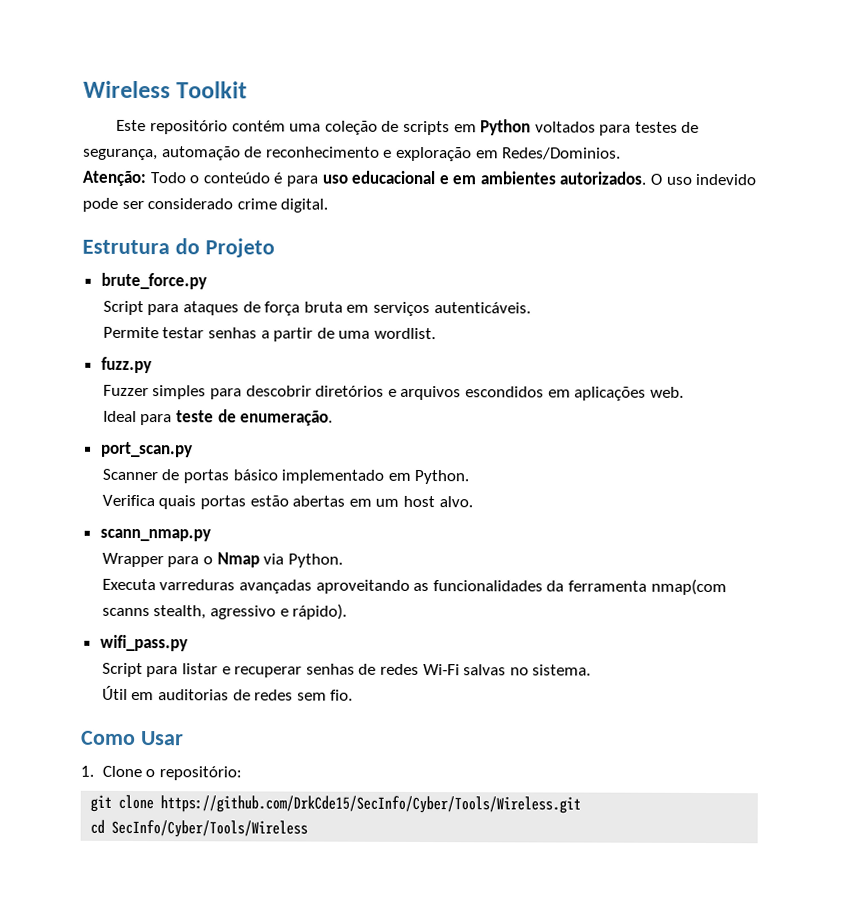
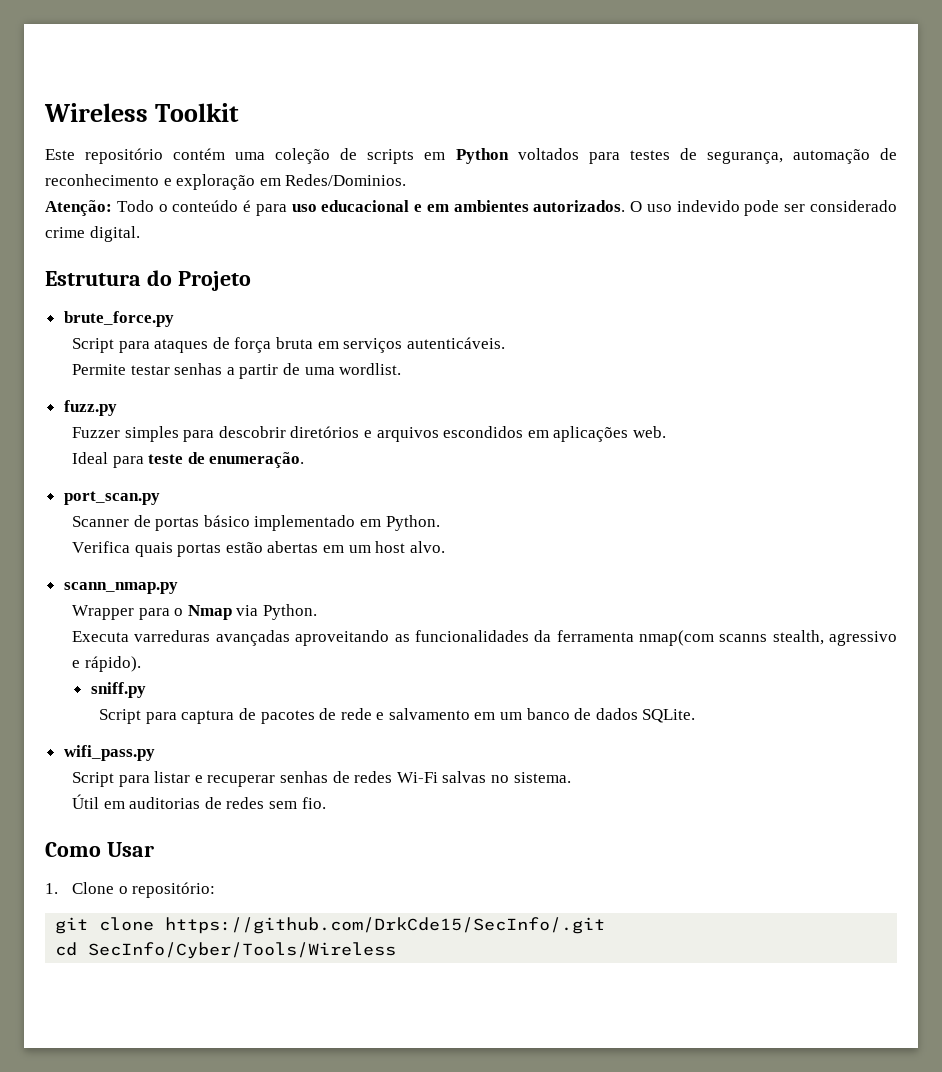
(348, 611) none -> [90,682,146,698] [99,708,696,724] // sniff.py // Script para captura de pacotes de rede e salvamento em um banco de dados SQLite.
[160,795,582,814] https://github.com/DrkCde15/SecInfo/Cyber/Tools/Wireless.git -> [165,917,606,934] https://github.com/DrkCde15/SecInfo/.git

